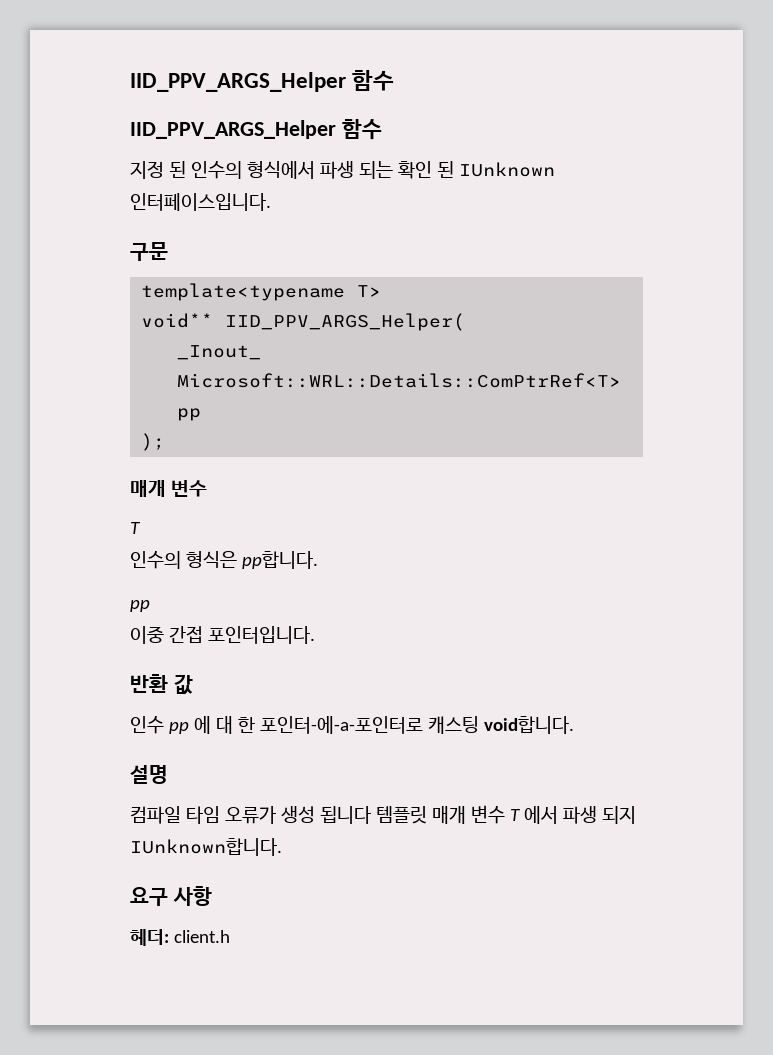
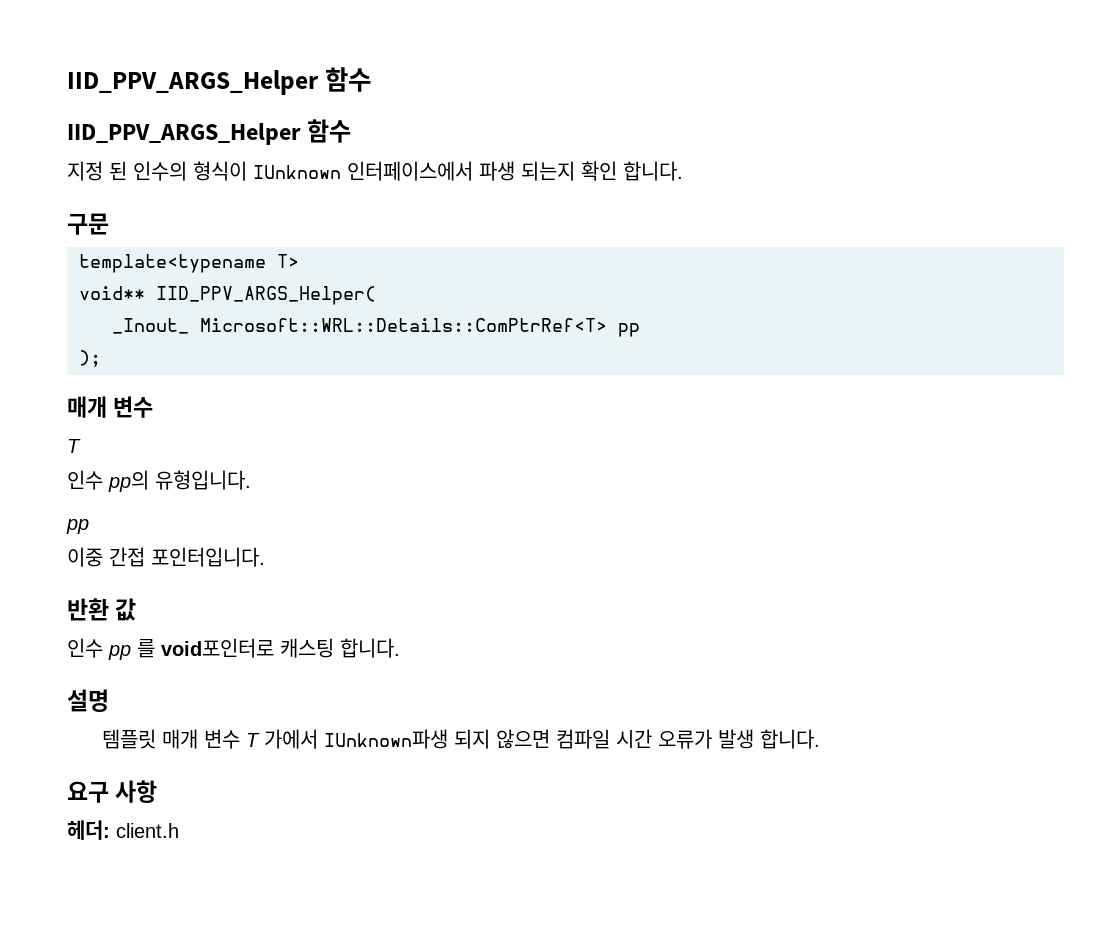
[246,161,555,179] [130,193,271,211] 형식에서 파생 되는 확인 된 IUnknown 인터페이스입니다. -> [193,161,683,181] 형식이 IUnknown 인터페이스에서 파생 되는지 확인 합니다.
[130,551,318,569] 인수의 형식은 pp합니다. -> [67,470,251,492] 인수 pp의 유형입니다.
[193,716,574,734] [130,765,168,784] [130,805,636,824] [130,838,282,856] 에 대 한 포인터-에-a-포인터로 캐스팅 void합니다. // 설명 // 컴파일 타임 오류가 생성 됩니다 템플릿 매개 변수 T 에서 파생 되지 IUnknown합니다. -> [137,638,400,658] [67,689,109,712] [102,729,821,749] 를 void포인터로 캐스팅 합니다. // 설명 // 템플릿 매개 변수 T 가에서 IUnknown파생 되지 않으면 컴파일 시간 오류가 발생 합니다.

